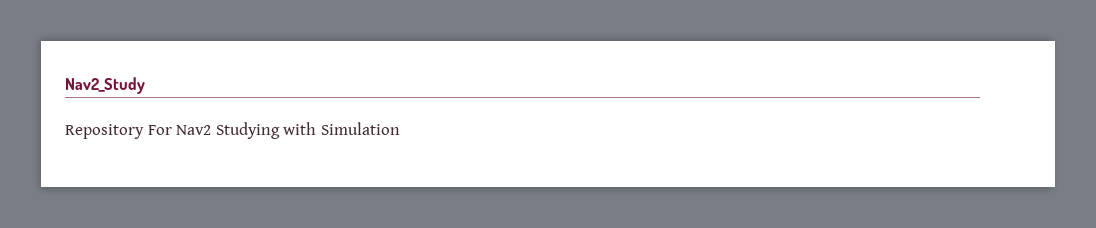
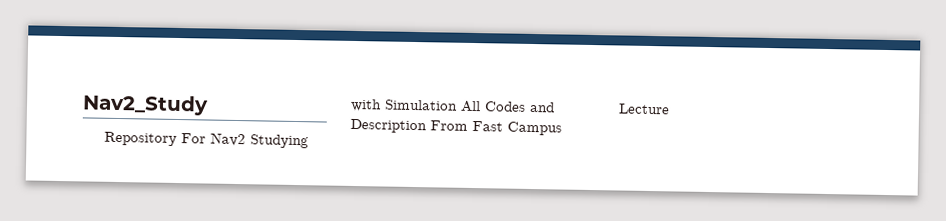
(400, 128) none -> [460,100,555,113] [350,118,562,136] [618,103,670,115] All Codes and Description From Fast Campus Lecture

